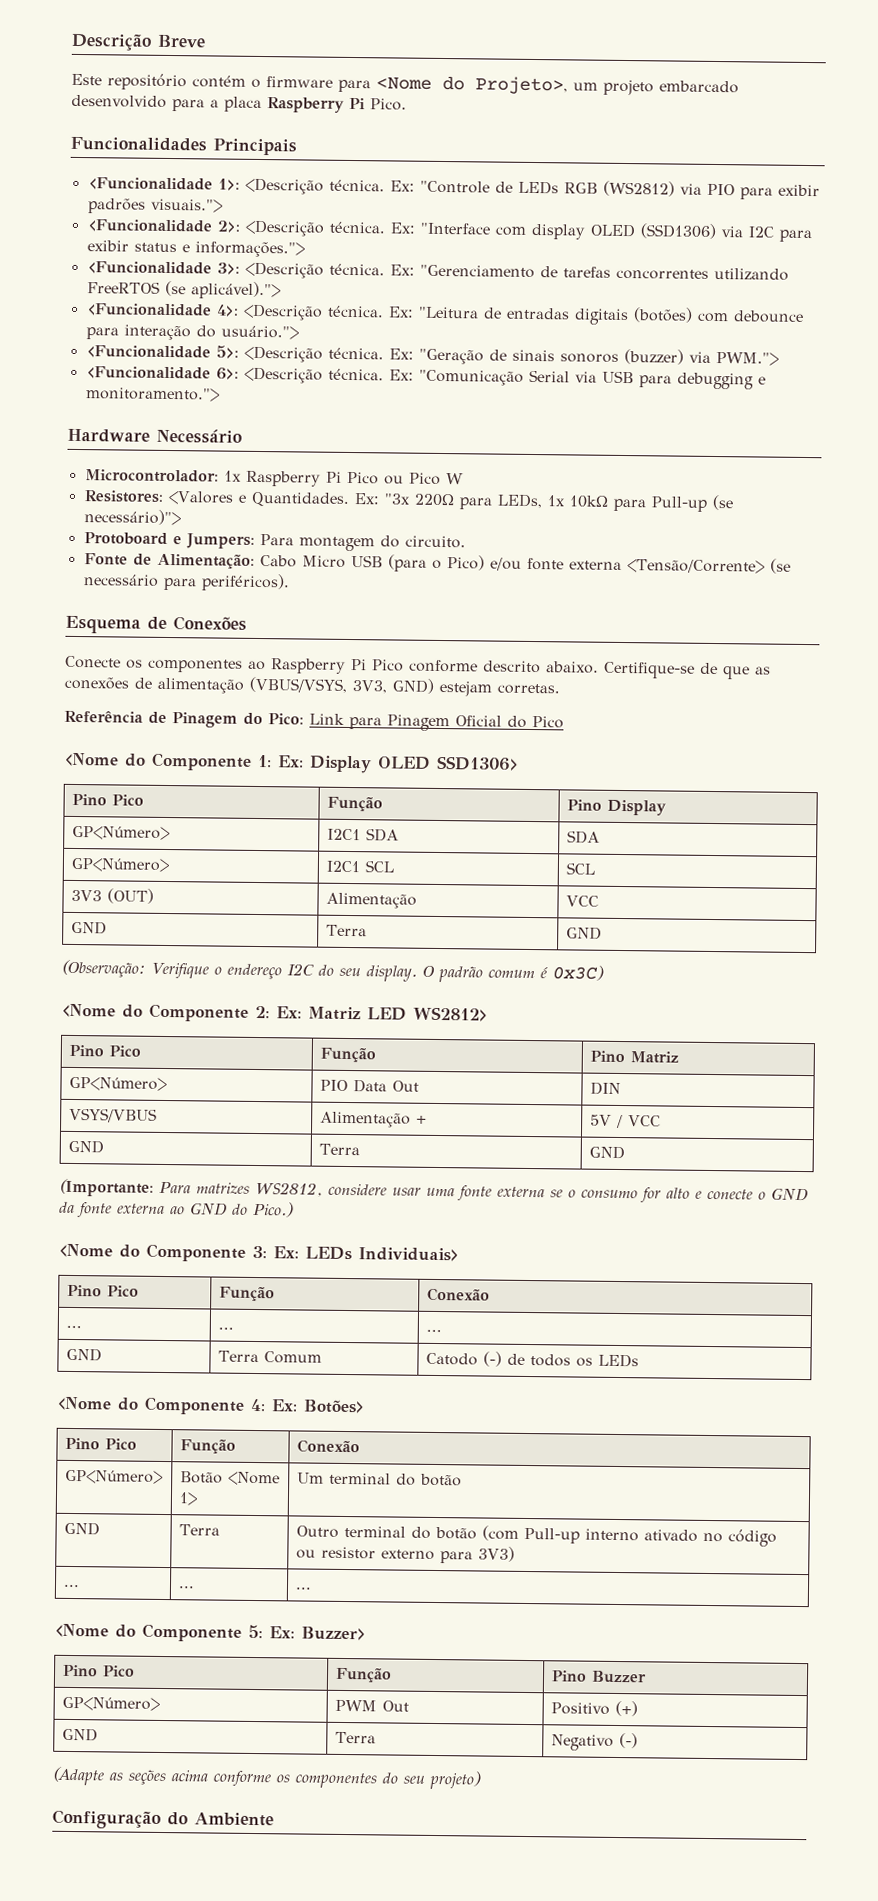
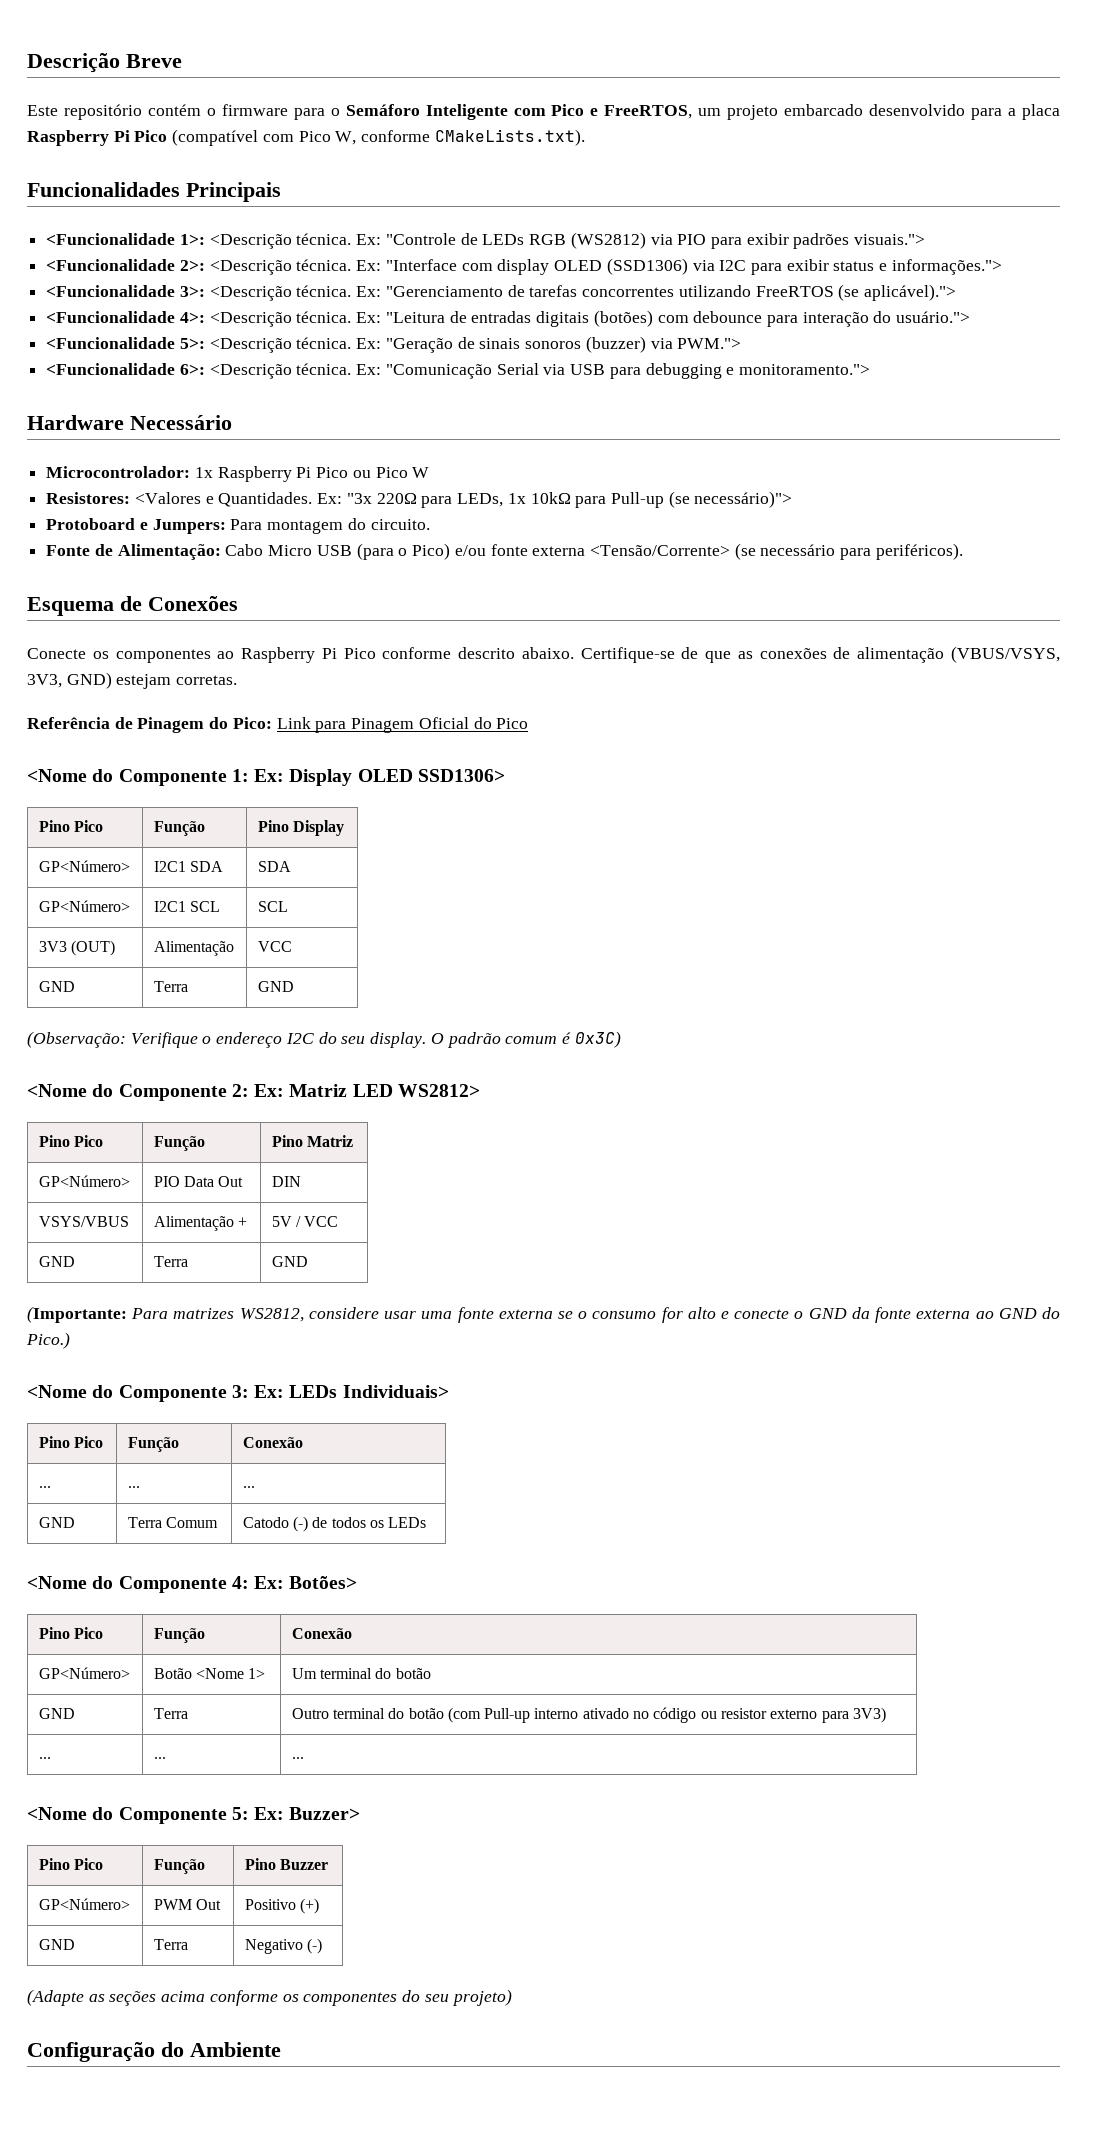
[376,75,568,95] <Nome do Projeto>, -> [330,104,693,120] o Semáforo Inteligente com Pico e FreeRTOS,
[370,98,407,111] Pico. -> [134,129,585,146] Pico (compatível com Pico W, conforme CMakeLists.txt).

